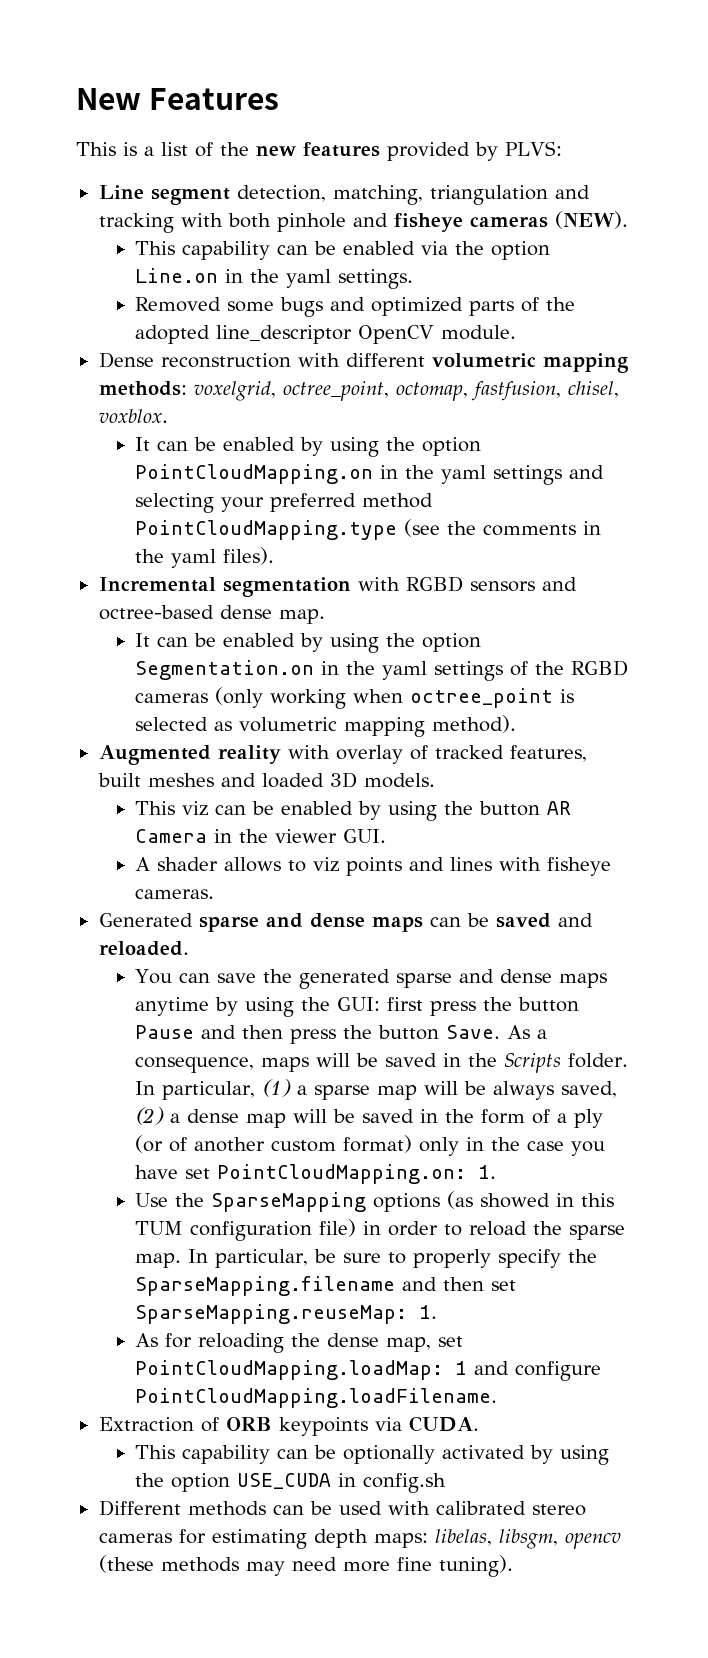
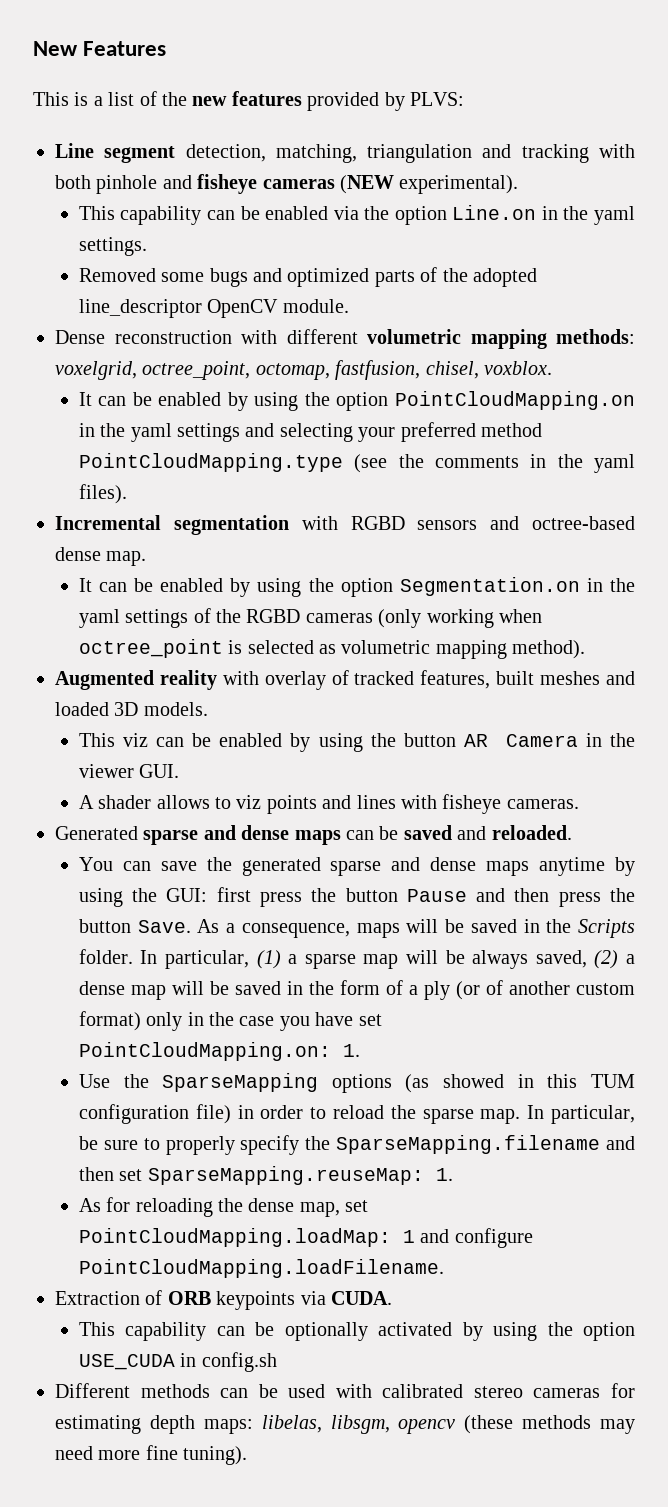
[554,211,628,229] (NEW). -> [340,175,519,194] (NEW experimental).

